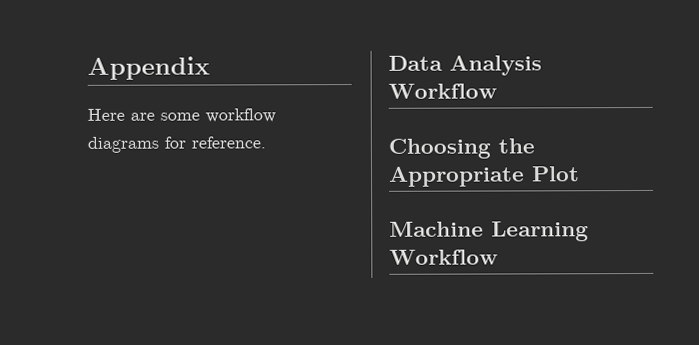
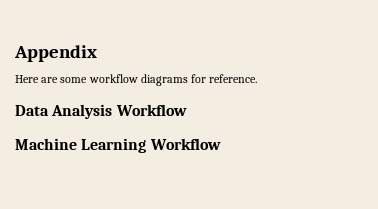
[388,138,535,159] [388,166,580,187] // Choosing the Appropriate Plot -> (187, 110) none

